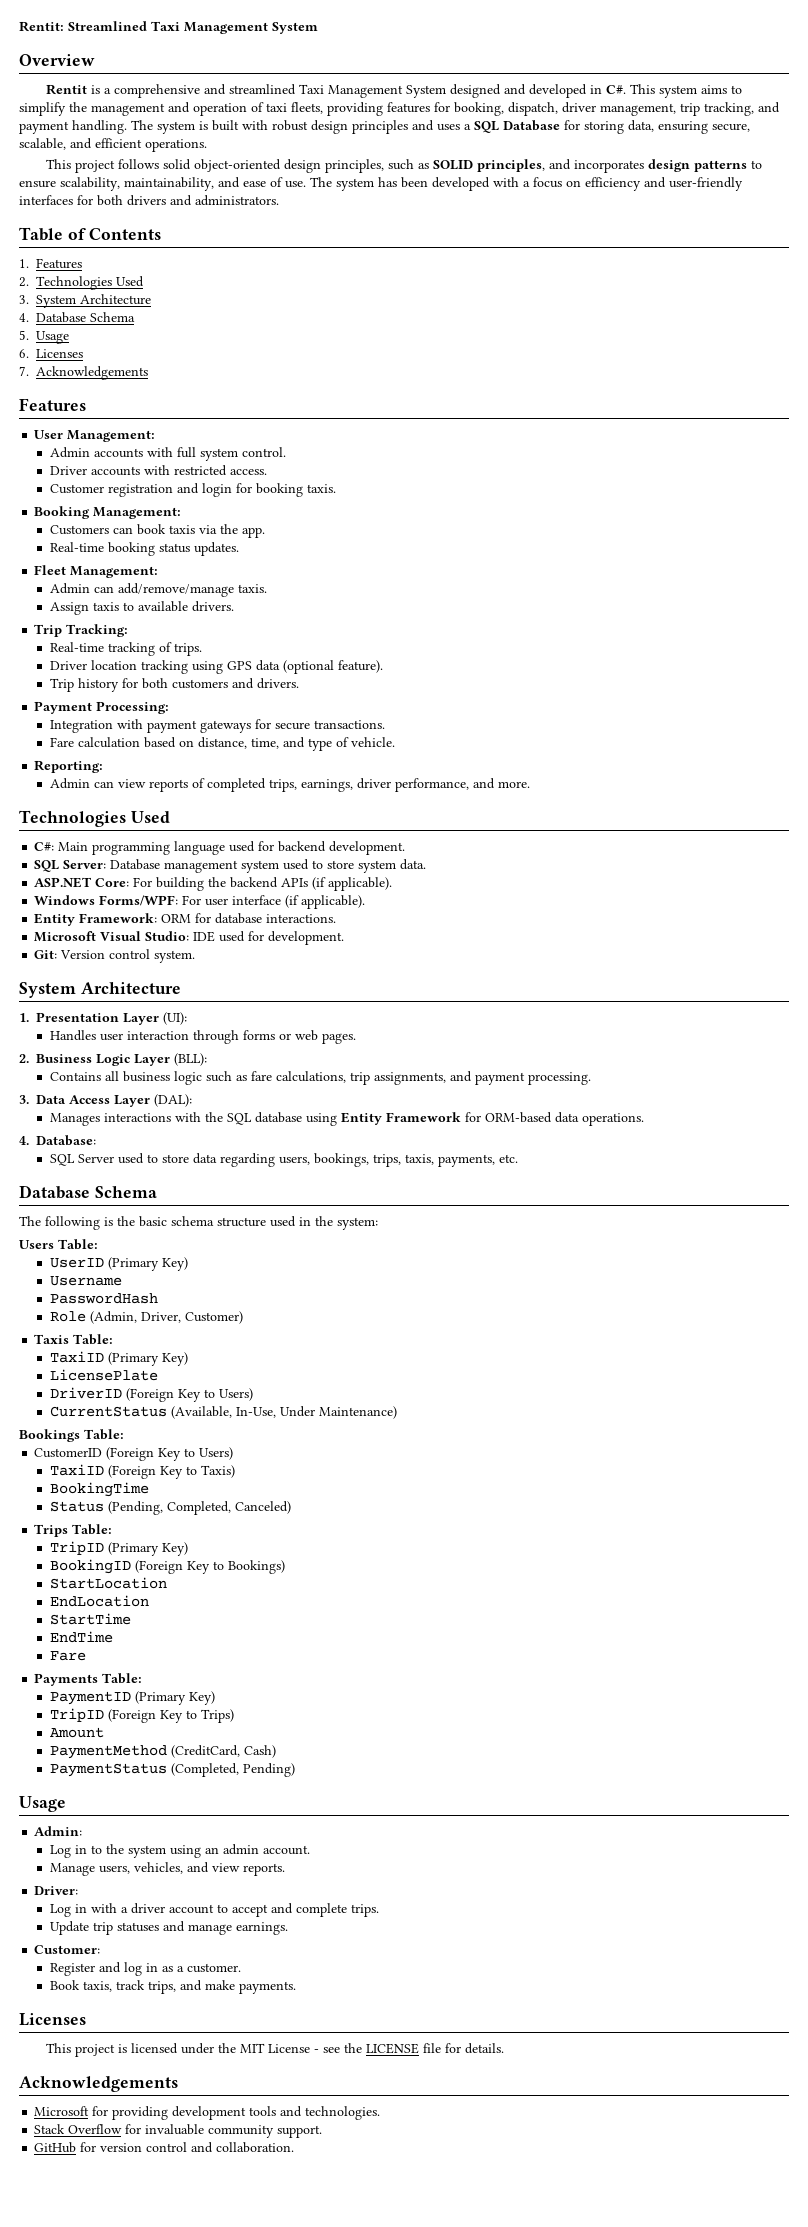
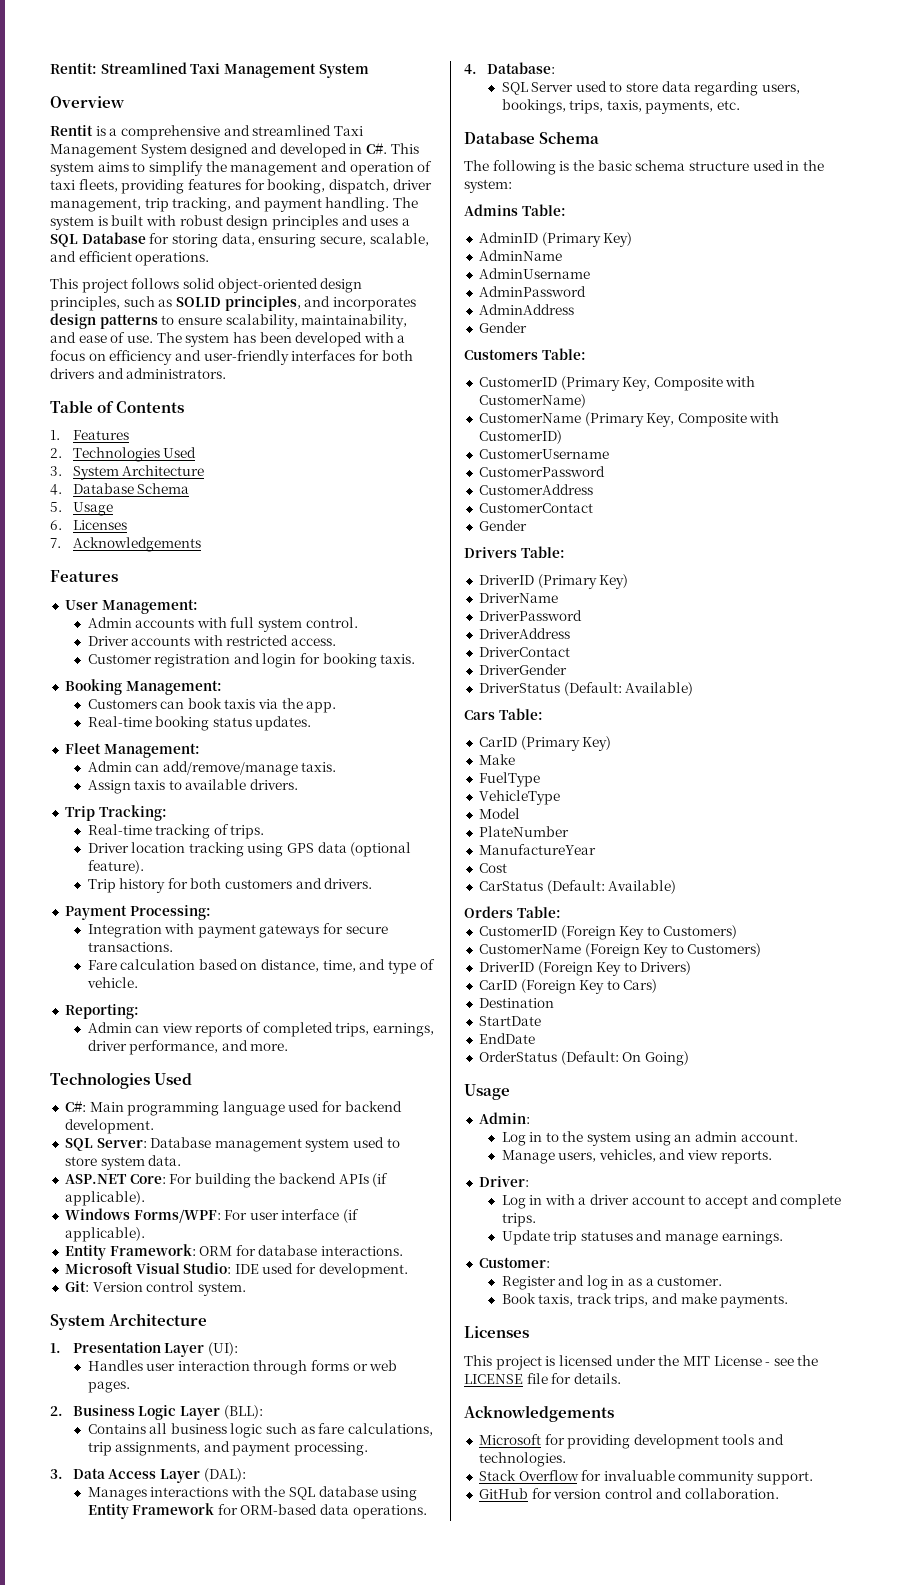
[19,1239,98,1250] [50,1257,189,1271] [50,1276,123,1286] [50,1293,159,1304] [50,1311,244,1324] [34,1334,114,1345] [50,1351,189,1366] [50,1369,159,1381] [50,1387,254,1402] [50,1406,398,1419] [19,1429,80,1442] Users Table: // UserID (Primary Key) // Username // PasswordHash // Role (Admin, Driver, Customer) // Taxis Table: // TaxiID (Primary Key) // LicensePlate // DriverID (Foreign Key to Users) // CurrentStatus (Available, In-Use, Under Maintenance) // Bookings -> [464,204,566,216] [478,232,633,247] [478,250,562,261] [478,268,590,279] [478,286,586,297] [478,304,574,315] [478,322,527,333] [464,348,586,360] [478,376,756,391] [478,394,586,408] [478,412,780,427] [478,430,562,444] [478,449,609,459] [478,466,605,477] [478,484,593,495] [478,503,593,513] [478,520,527,531] [464,546,565,558] [478,574,629,589] [478,593,558,603] [478,610,582,621] [478,628,570,639] [478,647,570,657] [478,664,567,675] [478,682,694,696] [464,708,543,720] [478,736,612,751] [478,754,515,765] [478,772,540,787] [478,790,560,805] [478,808,520,819] [478,826,569,837] [478,844,596,855] [478,863,507,873] [478,880,677,894] [464,906,513,918] Admins Table: // AdminID (Primary Key) // AdminName // AdminUsername // AdminPassword // AdminAddress // Gender // Customers Table: // CustomerID (Primary Key, Composite with CustomerName) // CustomerName (Primary Key, Composite with CustomerID) // CustomerUsername // CustomerPassword // CustomerAddress // CustomerContact // Gender // Drivers Table: // DriverID (Primary Key) // DriverName // DriverPassword // DriverAddress // DriverContact // DriverGender // DriverStatus (Default: Available) // Cars Table: // CarID (Primary Key) // Make // FuelType // VehicleType // Model // PlateNumber // ManufactureYear // Cost // CarStatus (Default: Available) // Orders
[199,1447,234,1460] [50,1464,236,1479] [50,1482,150,1497] [50,1501,292,1515] [34,1524,113,1537] [50,1541,189,1556] [50,1559,286,1574] [50,1577,168,1589] [50,1595,150,1607] [50,1613,132,1625] [50,1631,114,1643] [50,1651,87,1661] [34,1673,143,1686] [50,1691,216,1705] [50,1708,235,1723] [50,1727,105,1738] [50,1745,277,1759] [50,1763,296,1777] Users) // TaxiID (Foreign Key to Taxis) // BookingTime // Status (Pending, Completed, Canceled) // Trips Table: // TripID (Primary Key) // BookingID (Foreign Key to Bookings) // StartLocation // EndLocation // StartTime // EndTime // Fare // Payments Table: // PaymentID (Primary Key) // TripID (Foreign Key to Trips) // Amount // PaymentMethod (CreditCard, Cash) // PaymentStatus (Completed, Pending) -> [663,925,738,939] [478,943,762,958] [478,961,692,976] [478,979,658,994] [478,998,554,1008] [478,1016,541,1026] [478,1033,535,1044] [478,1051,689,1066] Customers) // CustomerName (Foreign Key to Customers) // DriverID (Foreign Key to Drivers) // CarID (Foreign Key to Cars) // Destination // StartDate // EndDate // OrderStatus (Default: On Going)

